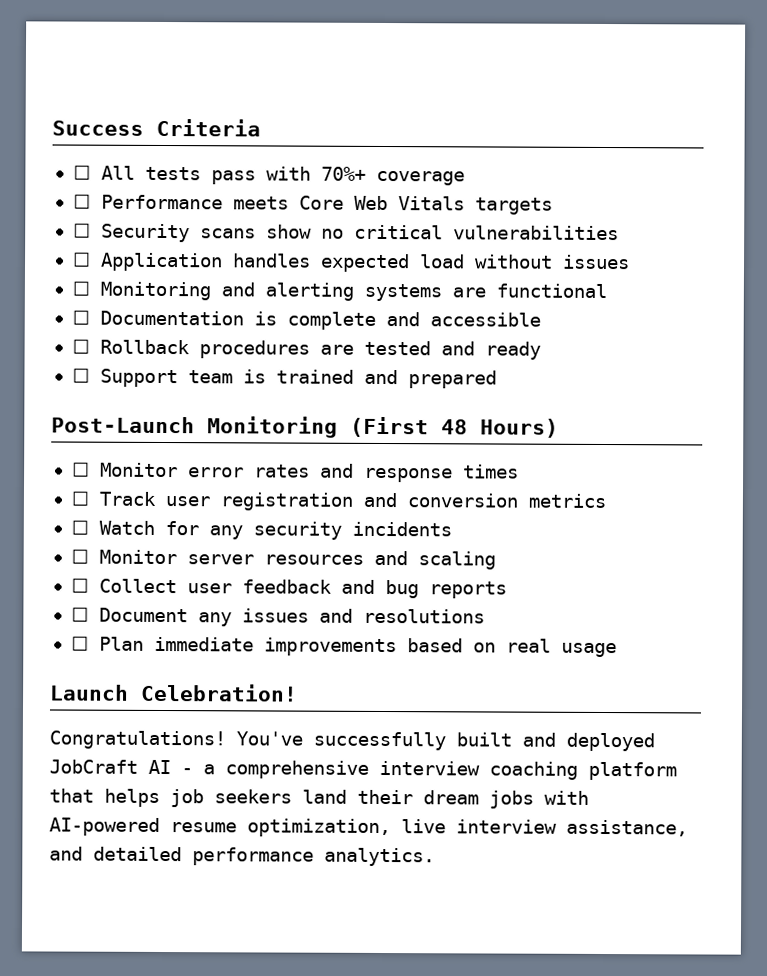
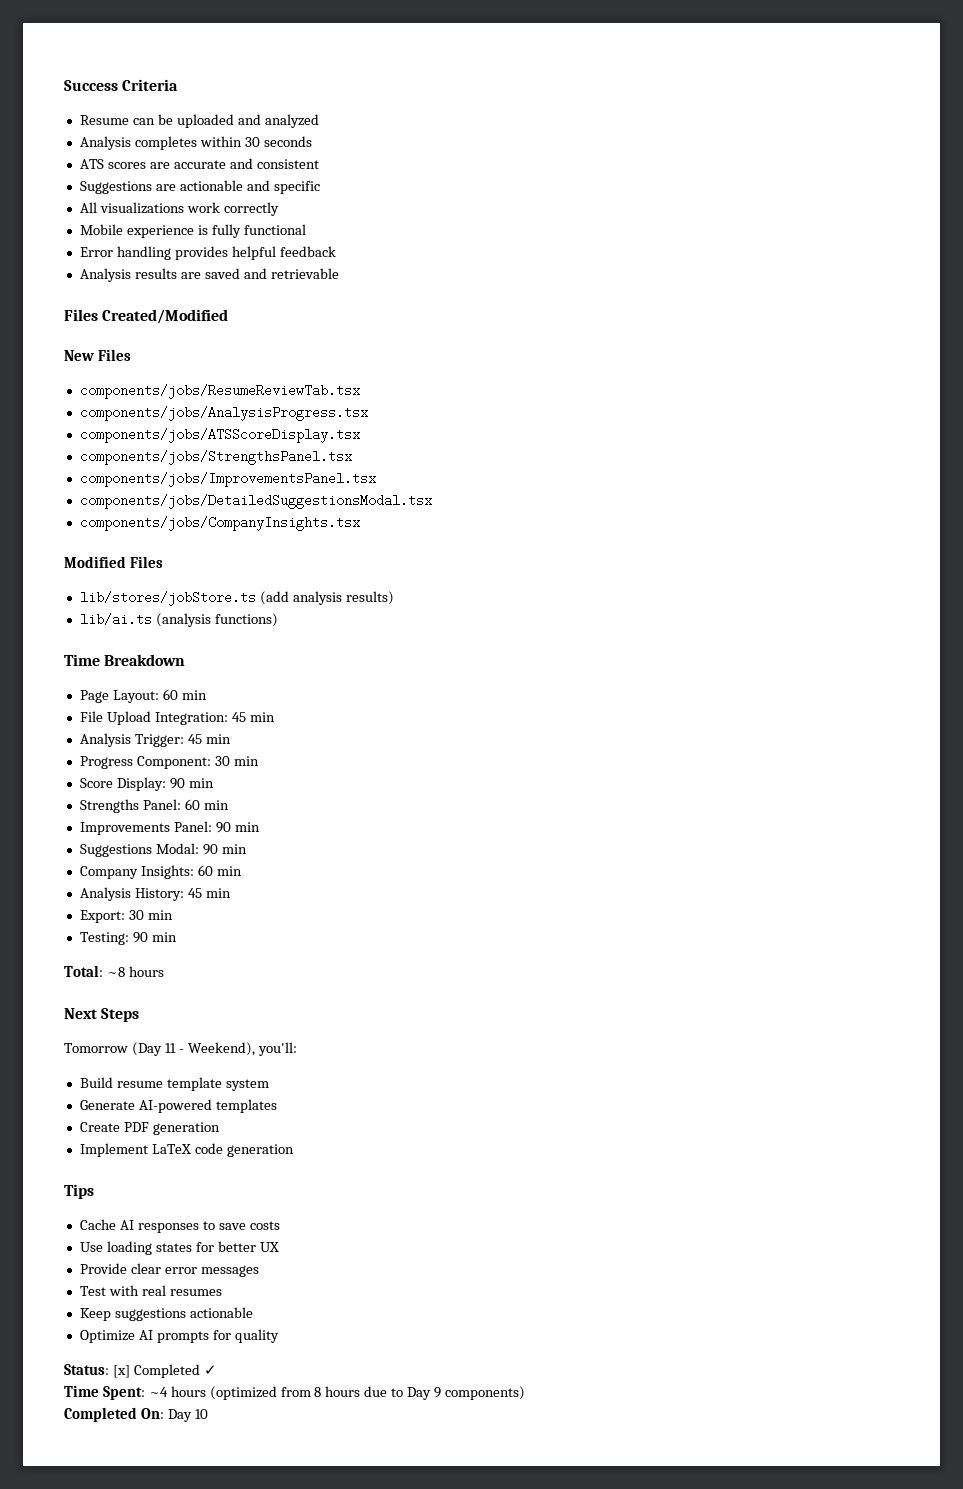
[72,165,465,186] [72,194,553,215] [72,223,619,243] [72,252,630,273] [71,281,607,302] [71,310,541,330] [71,339,541,360] [71,368,497,389] [51,416,559,438] [71,462,519,483] [70,491,606,511] [70,520,452,540] [70,549,496,570] [70,578,507,599] [70,607,485,627] [70,636,617,658] [50,683,298,702] [49,730,655,752] [49,759,677,781] [49,788,589,809] [49,817,688,838] [49,846,435,867] ☐ All tests pass with 70%+ coverage // ☐ Performance meets Core Web Vitals targets // ☐ Security scans show no critical vulnerabilities // ☐ Application handles expected load without issues // ☐ Monitoring and alerting systems are functional // ☐ Documentation is complete and accessible // ☐ Rollback procedures are tested and ready // ☐ Support team is trained and prepared // Post-Launch Monitoring (First 48 Hours) // ☐ Monitor error rates and response times // ☐ Track user registration and conversion metrics // ☐ Watch for any security incidents // ☐ Monitor server resources and scaling // ☐ Collect user feedback and bug reports // ☐ Document any issues and resolutions // ☐ Plan immediate improvements based on real usage // Launch Celebration! // Congratulations! You've successfully built and deployed JobCraft AI - a comprehensive interview coaching platform that helps job seekers land their dream jobs with AI-powered resume optimization, live interview assistance, and detailed performance analytics. -> [79,114,319,128] [79,136,312,150] [79,158,319,169] [79,180,320,194] [79,202,279,216] [79,224,306,238] [79,246,336,260] [79,268,339,282] [64,309,229,324] [64,349,132,361] [79,384,360,399] [79,406,368,421] [79,428,360,443] [79,450,352,465] [79,472,376,487] [79,494,432,509] [79,516,360,531] [64,556,164,568] [79,591,394,606] [79,613,278,627] [64,654,186,666] [79,689,207,703] [79,711,275,725] [79,733,231,747] [79,756,259,769] [79,777,214,791] [79,799,229,813] [79,821,260,835] [79,843,247,857] [79,865,242,879] [79,887,231,901] [79,910,173,923] [79,932,177,945] [64,965,164,977] [64,1008,140,1022] [64,1042,297,1056] [79,1077,269,1091] [79,1099,277,1113] [79,1122,220,1135] [79,1143,294,1157] [64,1184,94,1199] [79,1219,280,1233] [79,1241,279,1255] [79,1263,259,1277] [79,1285,222,1296] [79,1307,253,1321] [79,1329,279,1343] [64,1364,217,1378] [64,1385,525,1400] [64,1407,208,1422] Resume can be uploaded and analyzed // Analysis completes within 30 seconds // ATS scores are accurate and consistent // Suggestions are actionable and specific // All visualizations work correctly // Mobile experience is fully functional // Error handling provides helpful feedback // Analysis results are saved and retrievable // Files Created/Modified // New Files // components/jobs/ResumeReviewTab.tsx // components/jobs/AnalysisProgress.tsx // components/jobs/ATSScoreDisplay.tsx // components/jobs/StrengthsPanel.tsx // components/jobs/ImprovementsPanel.tsx // components/jobs/DetailedSuggestionsModal.tsx // components/jobs/CompanyInsights.tsx // Modified Files // lib/stores/jobStore.ts (add analysis results) // lib/ai.ts (analysis functions) // Time Breakdown // Page Layout: 60 min // File Upload Integration: 45 min // Analysis Trigger: 45 min // Progress Component: 30 min // Score Display: 90 min // Strengths Panel: 60 min // Improvements Panel: 90 min // Suggestions Modal: 90 min // Company Insights: 60 min // Analysis History: 45 min // Export: 30 min // Testing: 90 min // Total: ~8 hours // Next Steps // Tomorrow (Day 11 - Weekend), you'll: // Build resume template system // Generate AI-powered templates // Create PDF generation // Implement LaTeX code generation // Tips // Cache AI responses to save costs // Use loading states for better UX // Provide clear error messages // Test with real resumes // Keep suggestions actionable // Optimize AI prompts for quality // Status: [x] Completed ✓ // Time Spent: ~4 hours (optimized from 8 hours due to Day 9 components) // Completed On: Day 10

